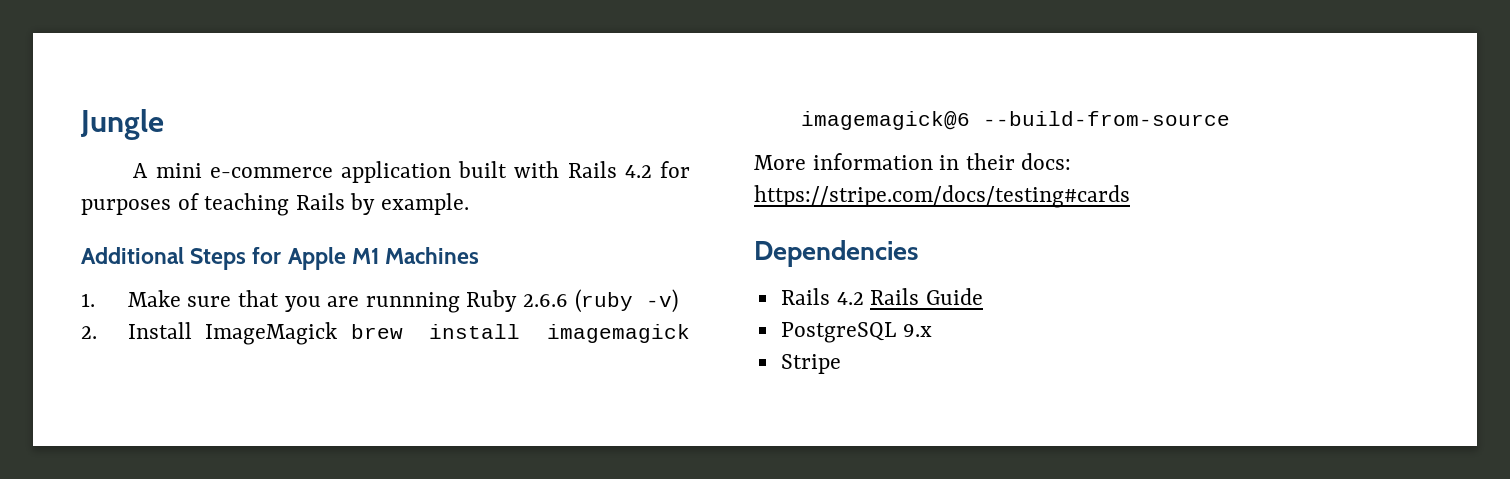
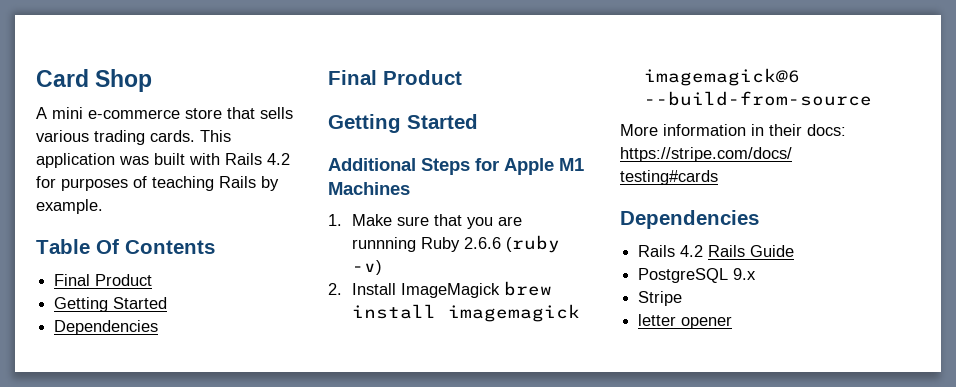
[80,109,164,140] Jungle -> [36,69,153,92] Card Shop
[341,161,452,183] application -> [185,107,293,119] [36,130,231,145] [36,153,149,168] store that sells various trading cards. This application was
(470, 204) none -> [36,239,215,254] [54,274,153,286] [54,297,168,312] [54,320,159,335] [328,70,462,85] [328,114,478,133] // Table Of Contents // Final Product // Getting Started // Dependencies // Final Product // Getting Started
(841, 364) none -> [638,314,733,329] // letter opener

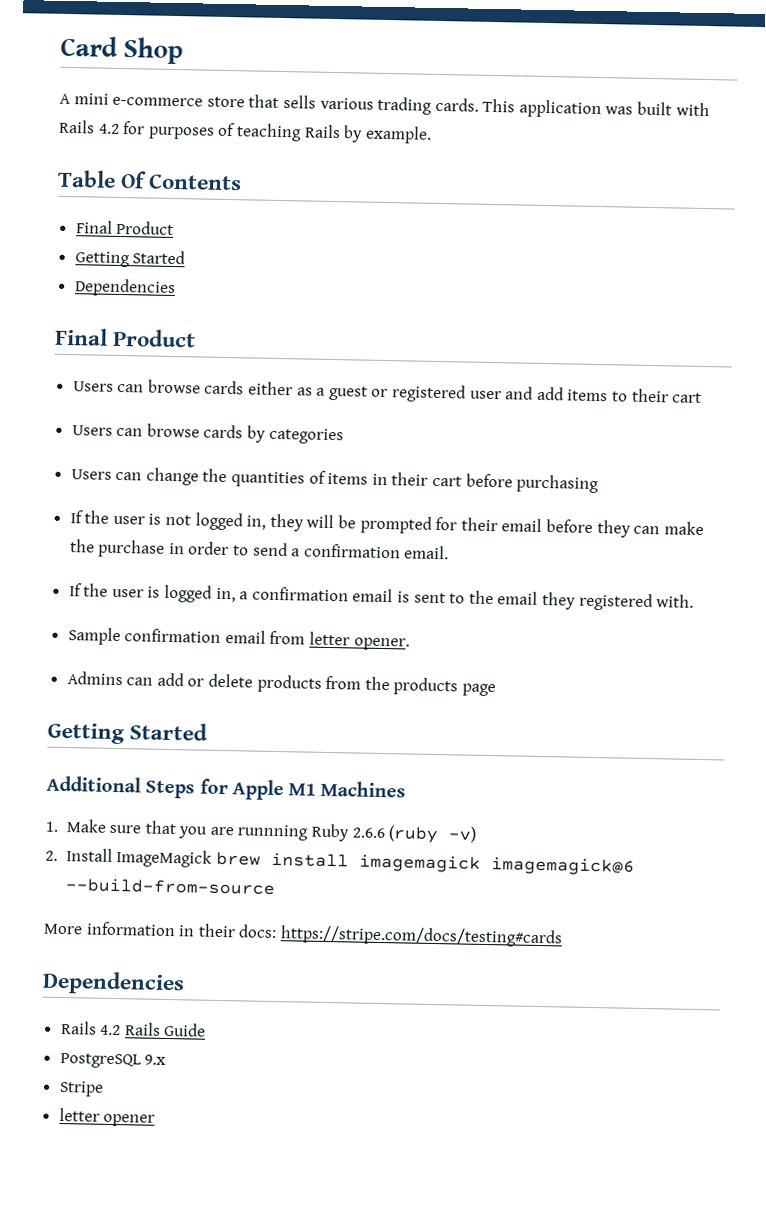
(462, 77) none -> [72,379,703,403] [71,423,344,445] [70,467,600,494] [69,510,704,538] [69,539,450,560] [68,583,695,612] [67,627,410,651] [66,671,497,697] // Users can browse cards either as a guest or registered user and add items to their cart // Users can browse cards by categories // Users can change the quantities of items in their cart before purchasing // If the user is not logged in, they will be prompted for their email before they can make the purchase in order to send a confirmation email. // If the user is logged in, a confirmation email is sent to the email they registered with. // Sample confirmation email from letter opener. // Admins can add or delete products from the products page

